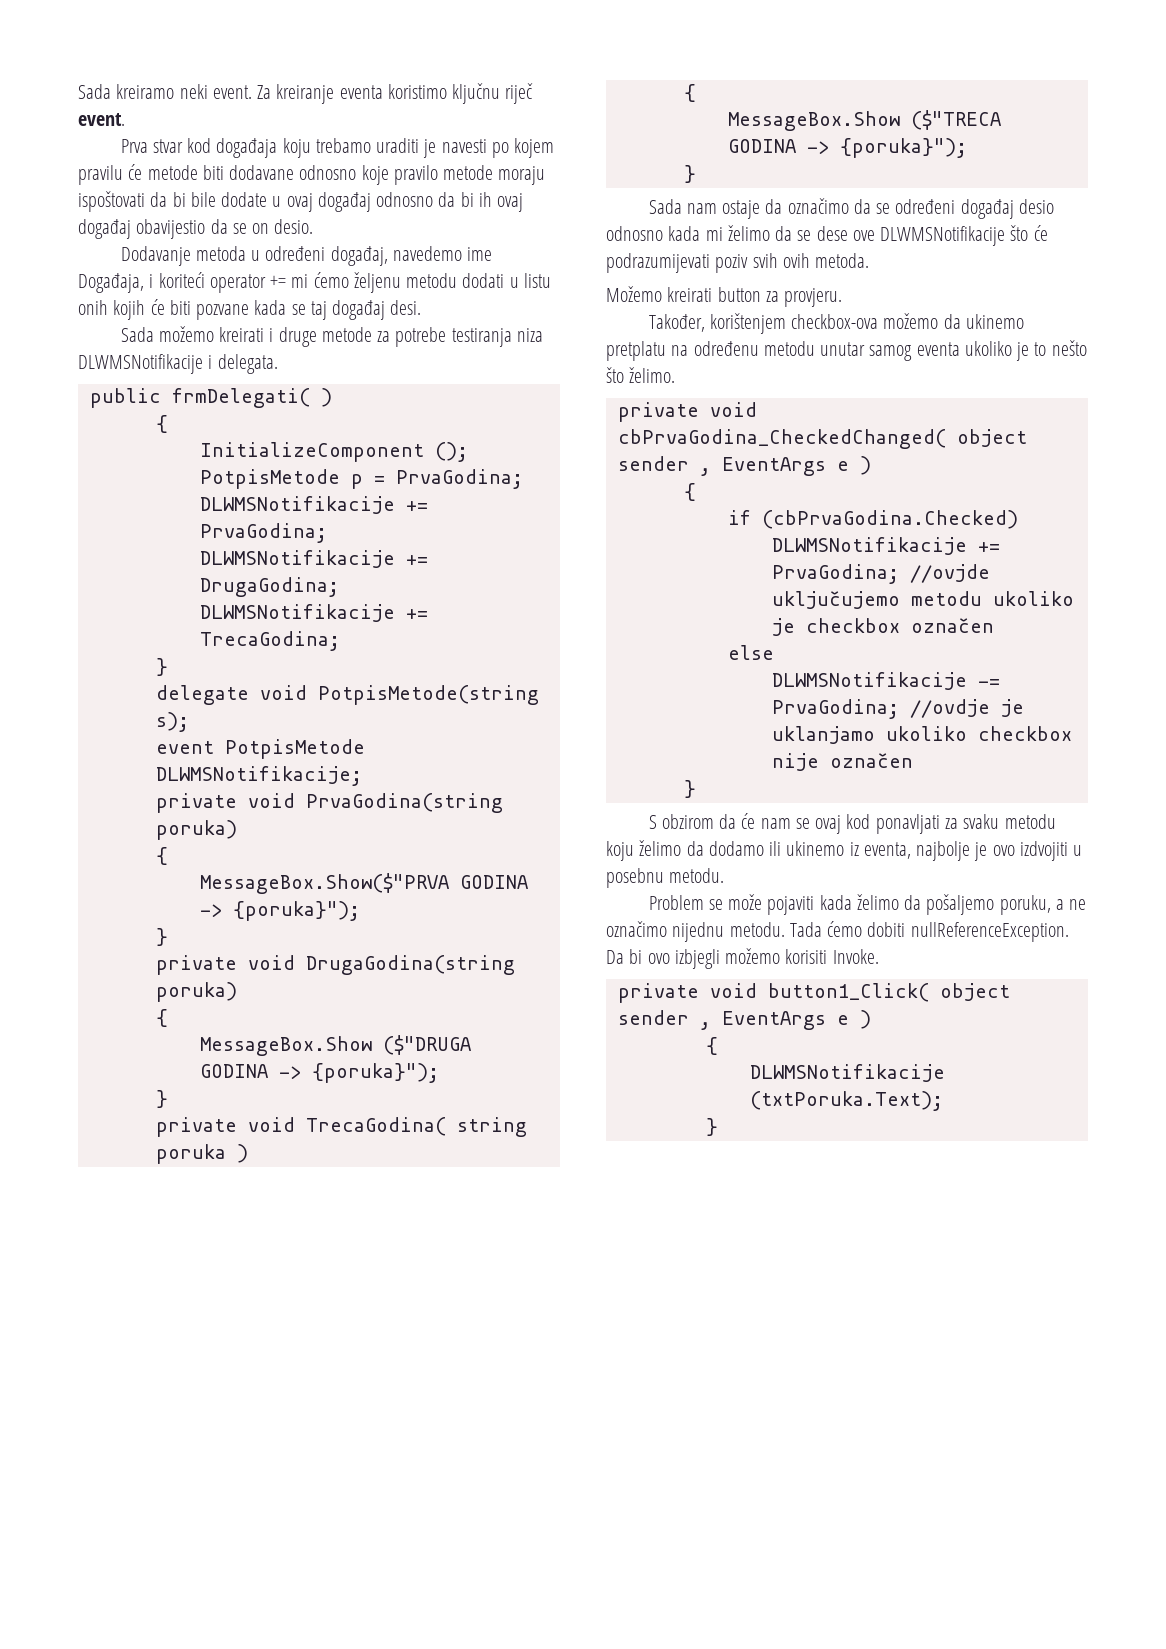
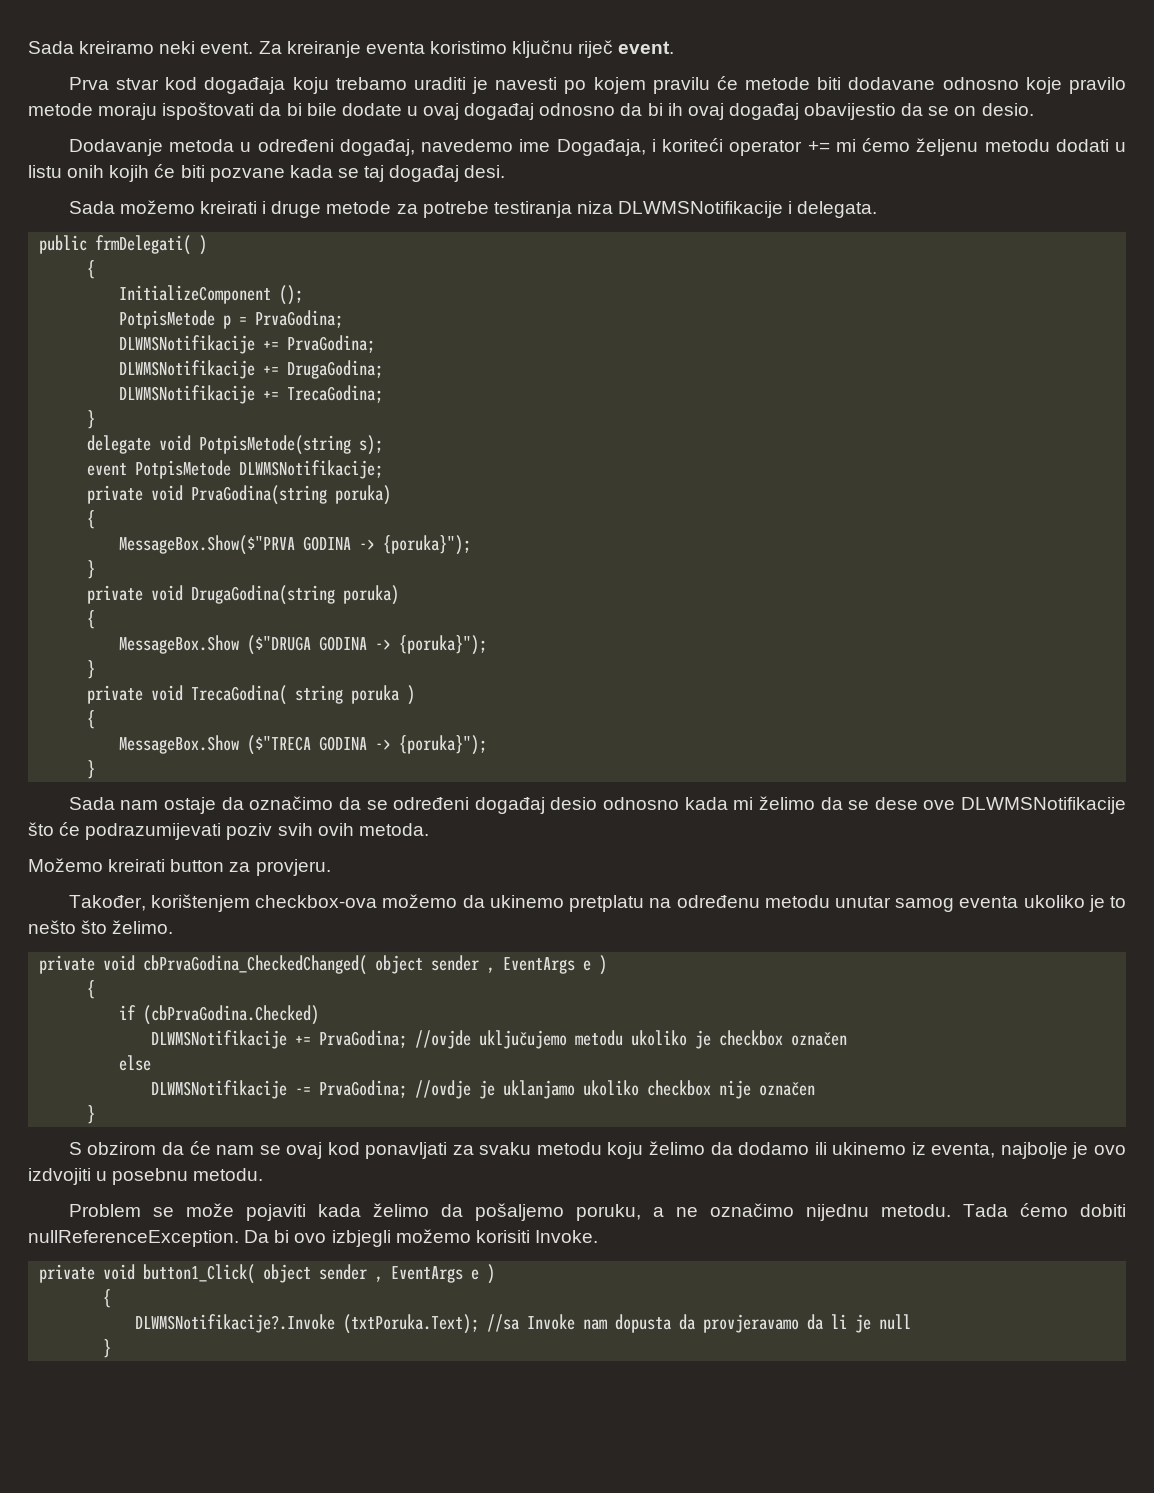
[749,1064,945,1082] DLWMSNotifikacije -> [135,1314,336,1333] DLWMSNotifikacije?.Invoke
(943, 1101) none -> [487,1314,912,1333] //sa Invoke nam dopusta da provjeravamo da li je null

